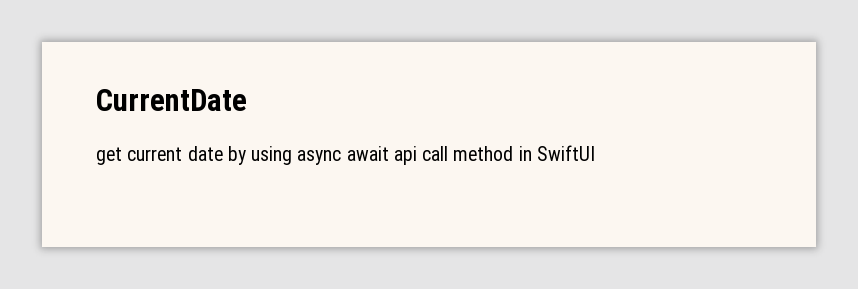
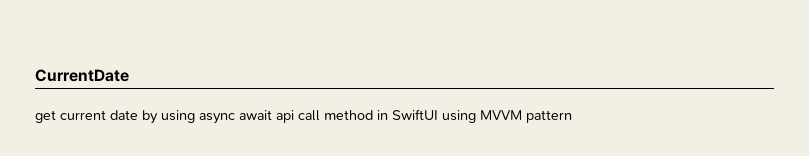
(595, 153) none -> [442,110,572,123] using MVVM pattern

